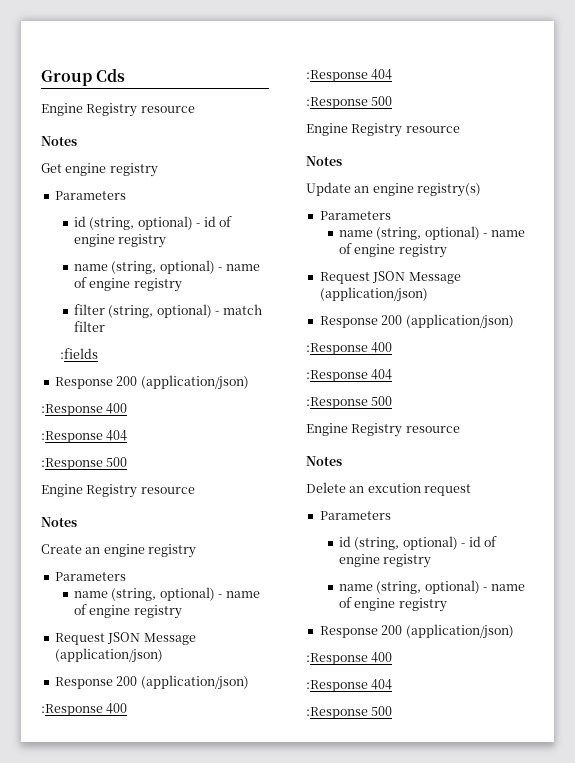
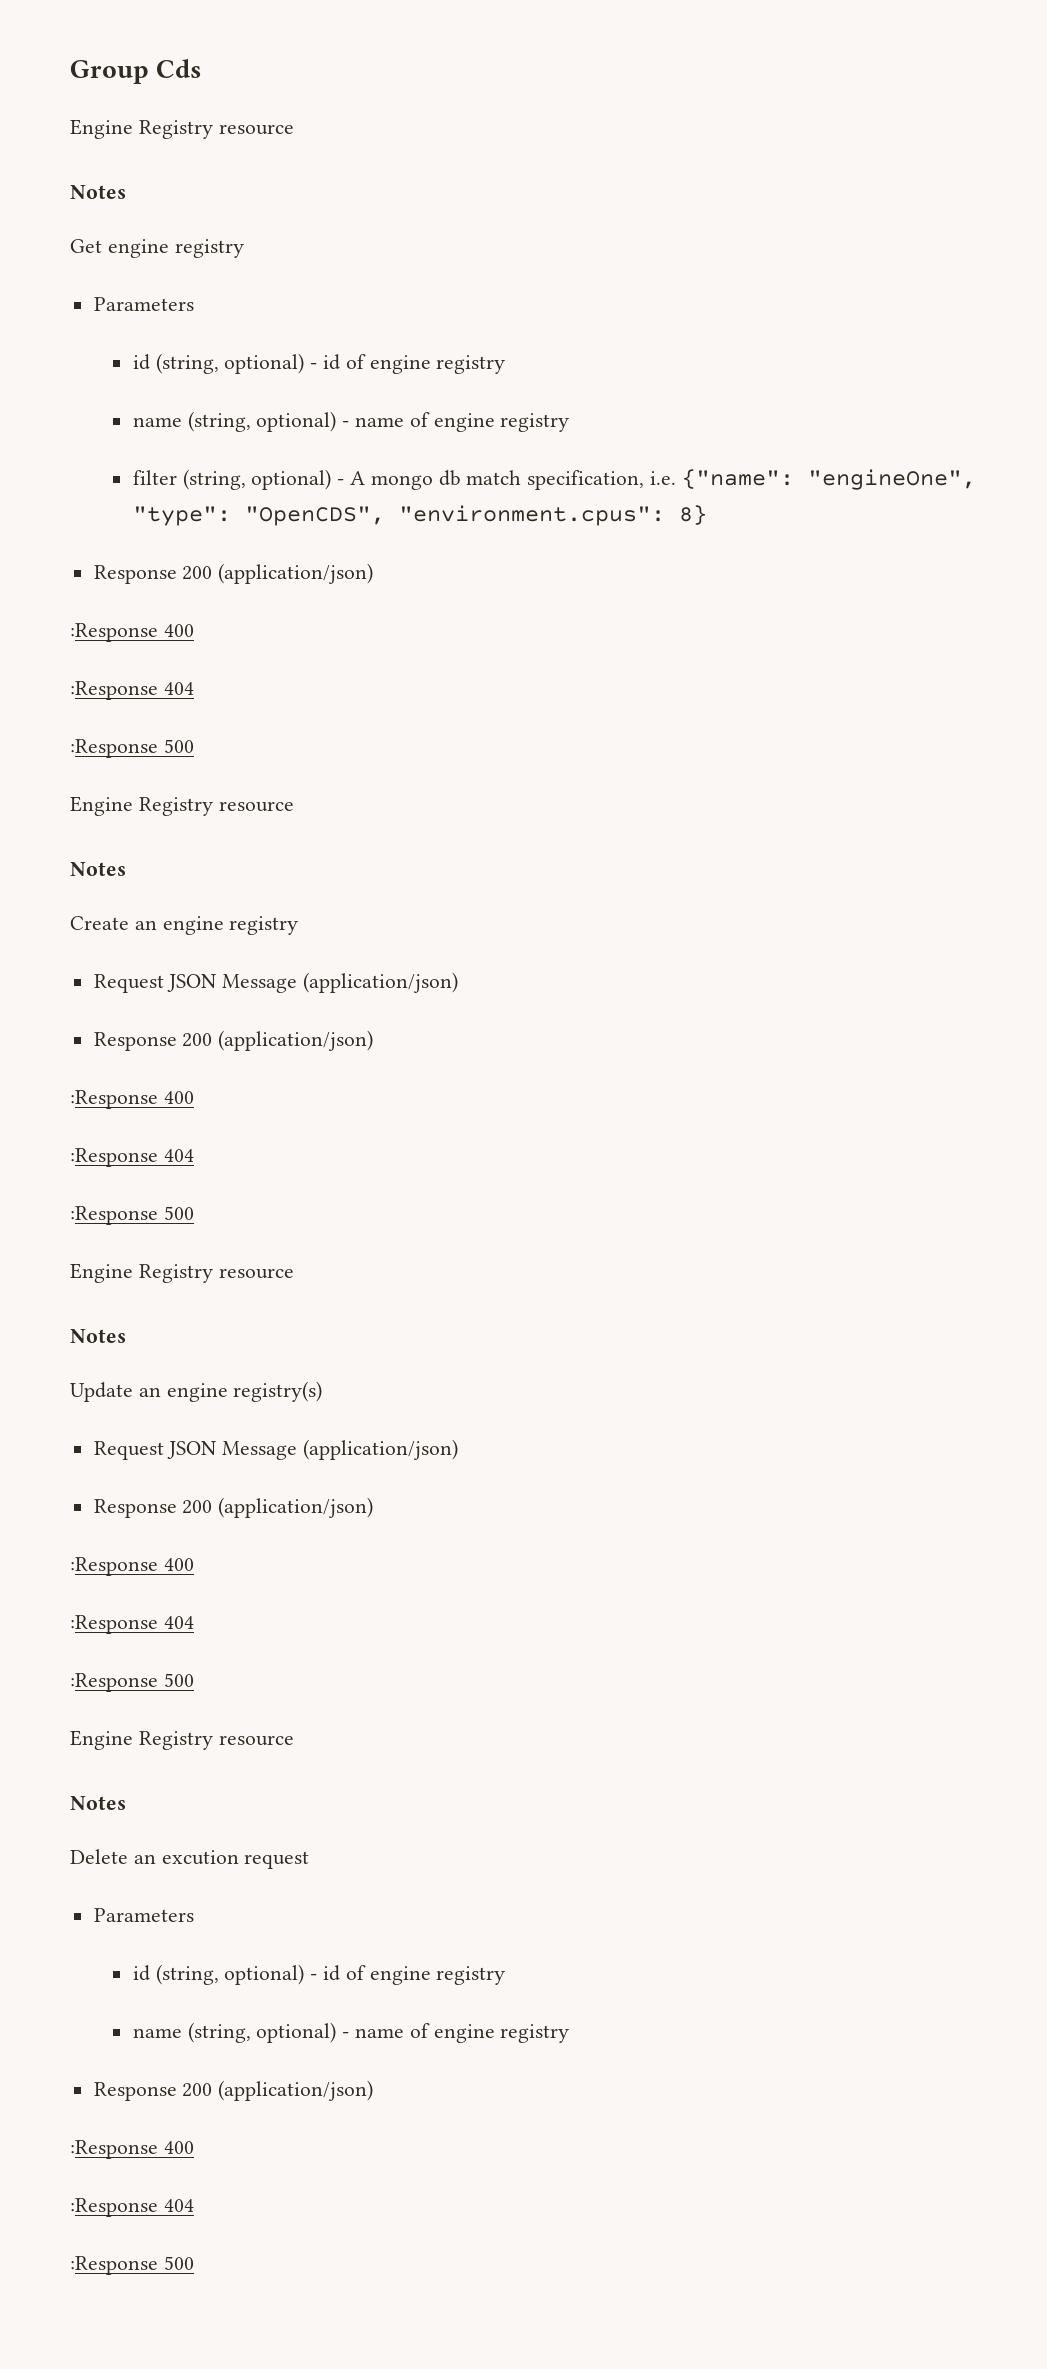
[222,304,262,315] [74,321,106,332] [60,348,99,359] match filter // :fields -> [349,469,976,490] [132,505,707,526] A mongo db match specification, i.e. {"name": "engineOne", "type": "OpenCDS", "environment.cpus": 8}
[54,572,126,581] [74,587,260,601] [74,604,182,619] // Parameters // name (string, optional) - name of engine registry -> (299, 925) none
[319,211,391,220] [339,226,525,240] [339,243,447,258] // Parameters // name (string, optional) - name of engine registry -> (323, 1391) none

